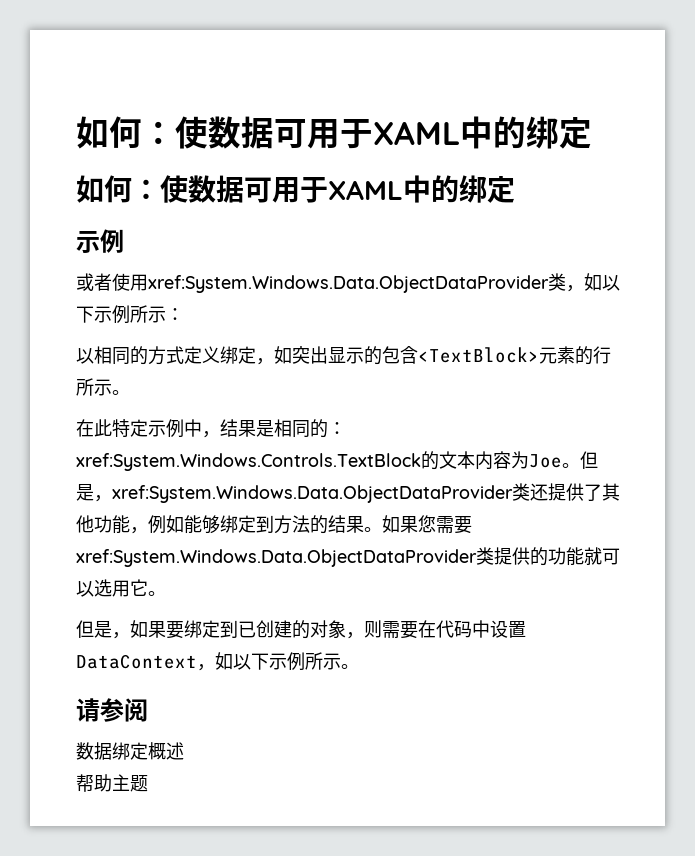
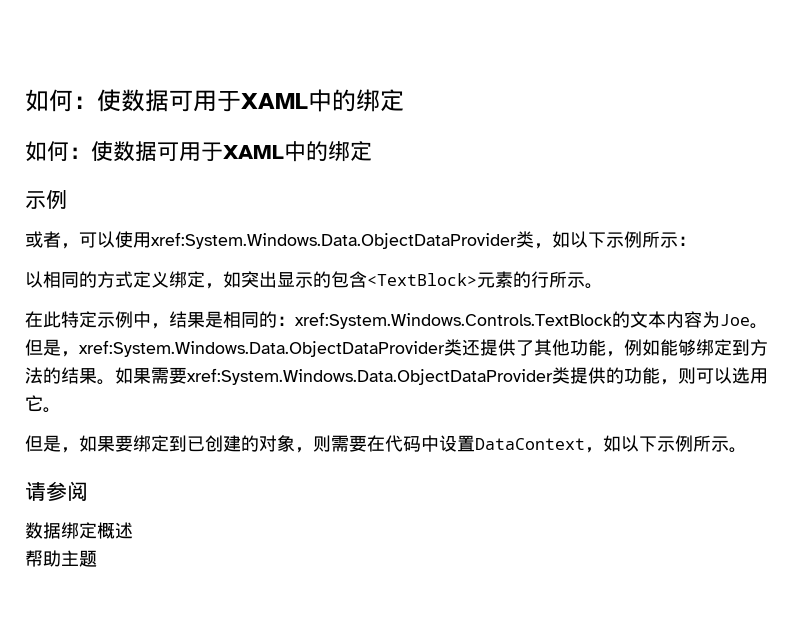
(112, 282) none -> [61,231,115,249] ，可以
[418,515,436,533] 您 -> (151, 376) none
[584,547,602,565] 就 -> [660,367,696,385] ，则

